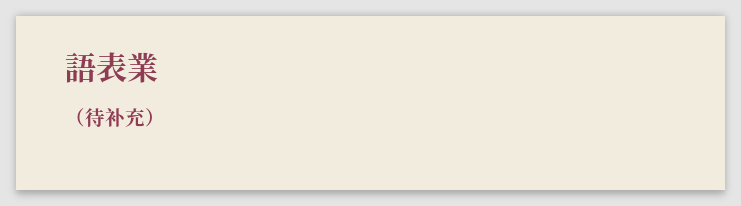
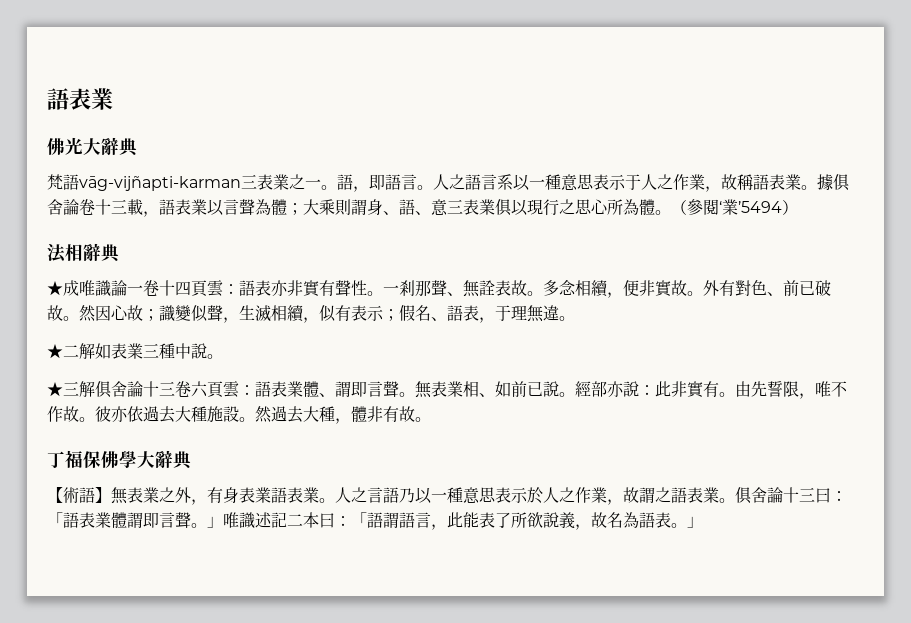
[65,108,165,127] （待补充） -> [47,137,139,157] [47,174,849,192] [47,199,798,217] [47,243,121,263] [47,280,831,298] [47,305,575,323] [47,343,223,359] [47,381,847,399] [47,406,431,424] [47,450,193,470] [47,487,847,505] [47,512,703,530] 佛光大辭典 // 梵語vāg-vijñapti-karman三表業之一。語，即語言。人之語言系以一種意思表示于人之作業，故稱語表業。據俱舍論卷十三載，語表業以言聲為體；大乘則謂身、語、意三表業俱以現行之思心所為體。（參閱‘業’5494） // 法相辭典 // ★成唯識論一卷十四頁雲：語表亦非實有聲性。一剎那聲、無詮表故。多念相續，便非實故。外有對色、前已破故。然因心故；識變似聲，生滅相續，似有表示；假名、語表，于理無違。 // ★二解如表業三種中說。 // ★三解俱舍論十三卷六頁雲：語表業體、謂即言聲。無表業相、如前已說。經部亦說：此非實有。由先誓限，唯不作故。彼亦依過去大種施設。然過去大種，體非有故。 // 丁福保佛學大辭典 // 【術語】無表業之外，有身表業語表業。人之言語乃以一種意思表示於人之作業，故謂之語表業。俱舍論十三曰：「語表業體謂即言聲。」唯識述記二本曰：「語謂語言，此能表了所欲說義，故名為語表。」

